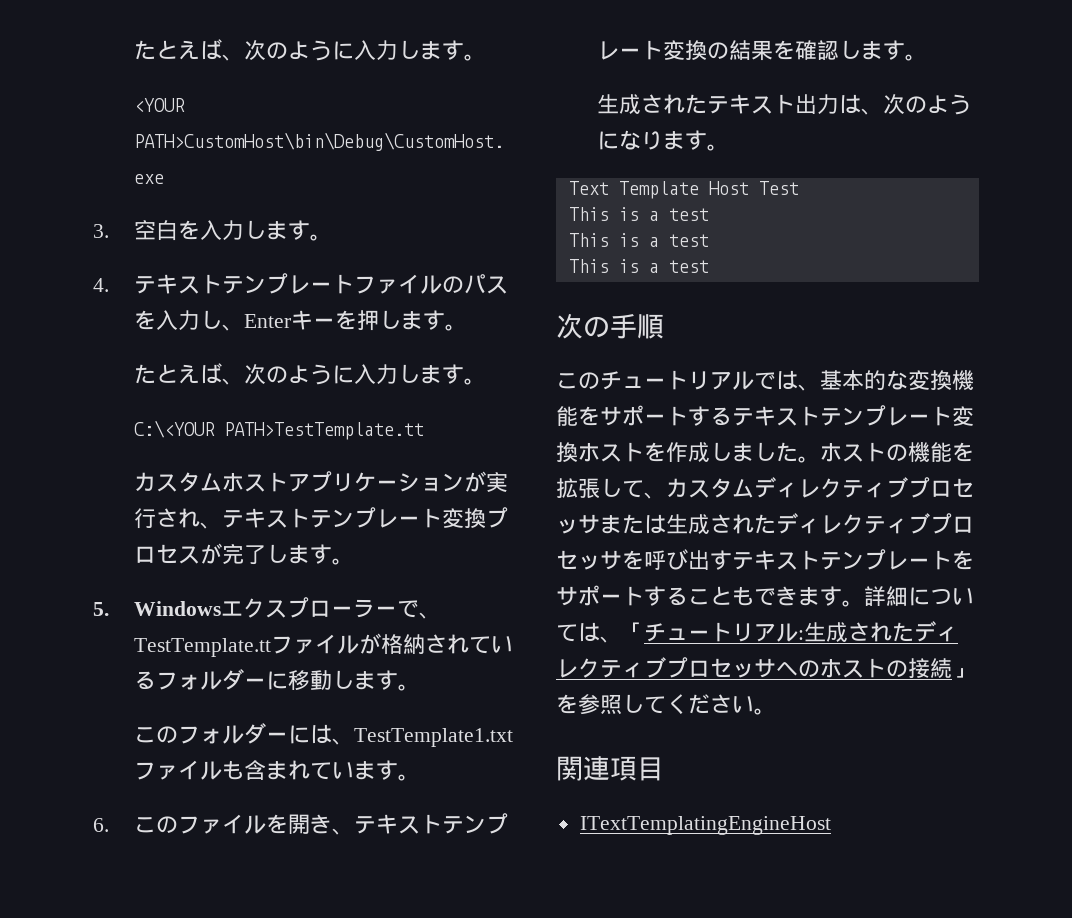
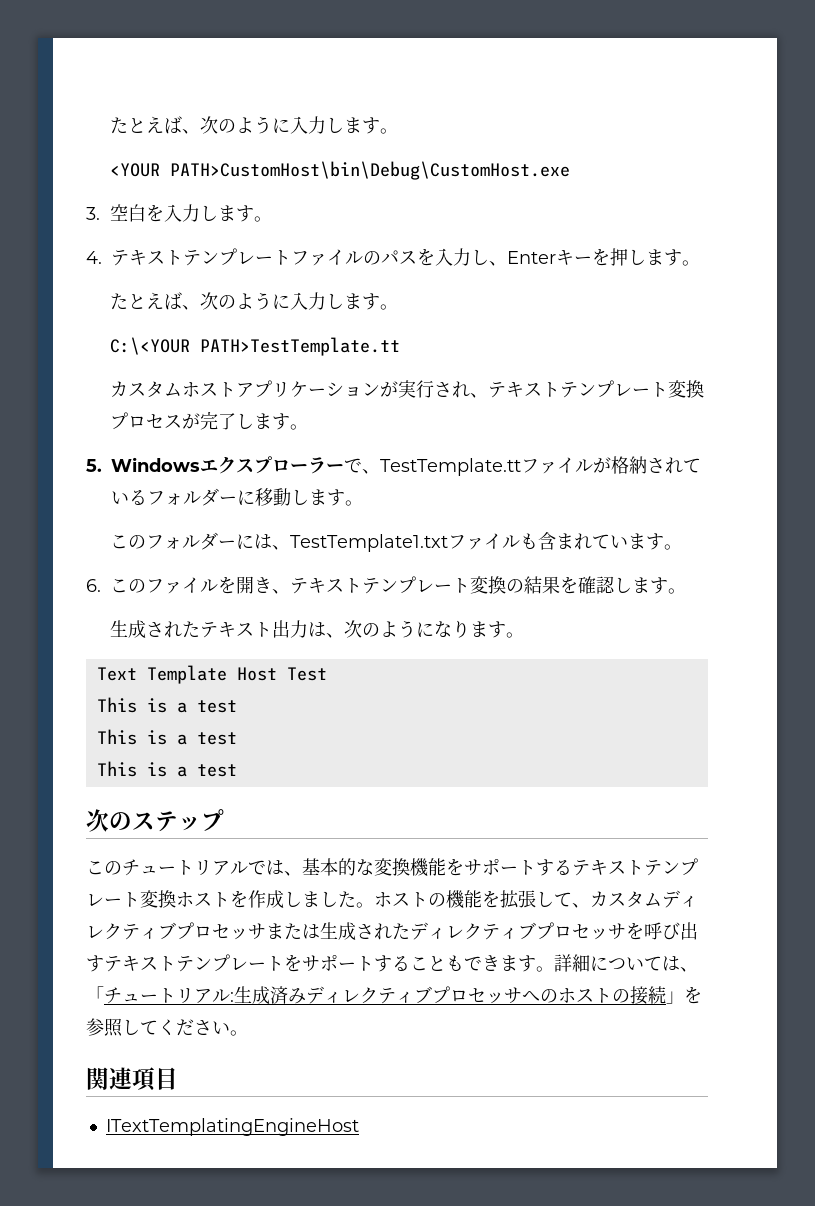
[610,314,664,339] 手順 -> [132,809,224,832] ステップ
[848,622,914,642] された -> [270,986,306,1004] 済み

